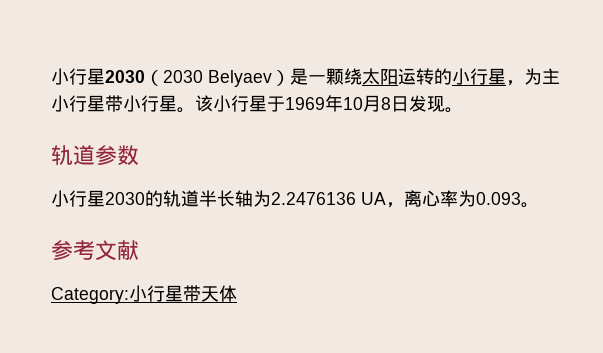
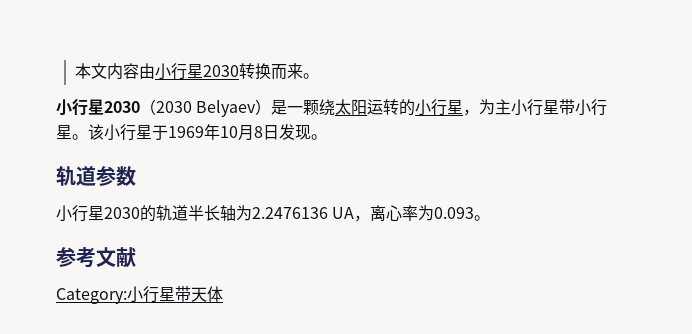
(51, 76) none -> [75,63,320,80] 本文内容由小行星2030转换而来。 //

